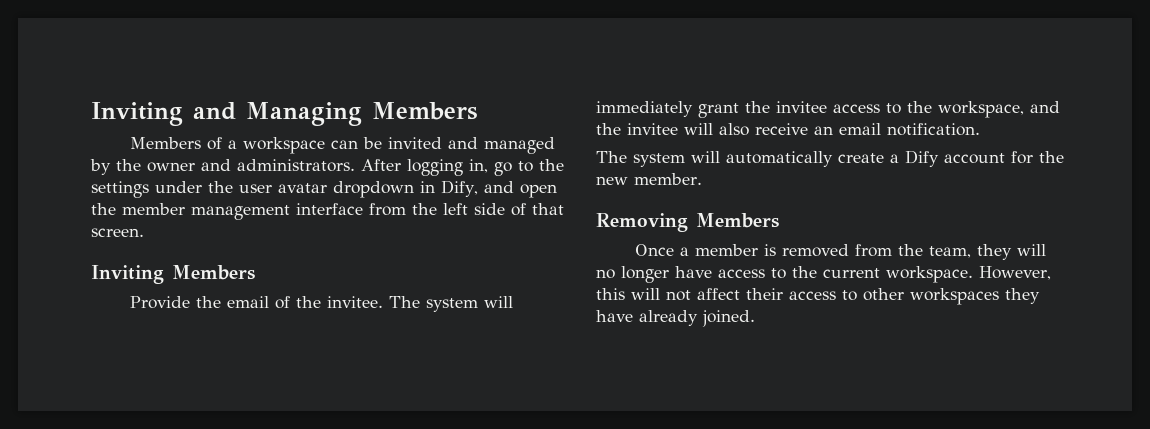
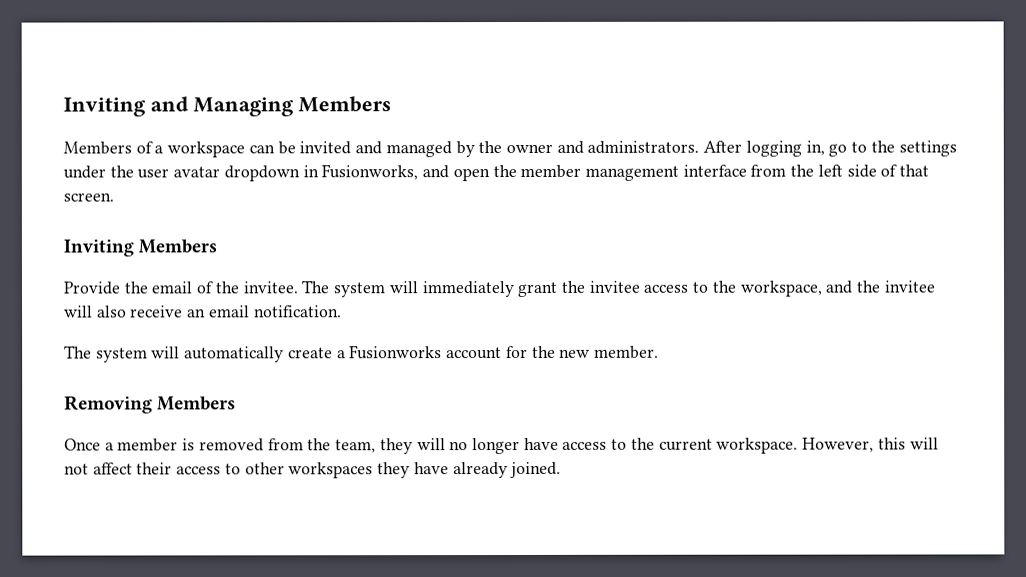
[441,180,478,197] Dify, -> [321,164,419,181] Fusionworks,
[905,150,939,167] Dify -> [349,345,443,360] Fusionworks

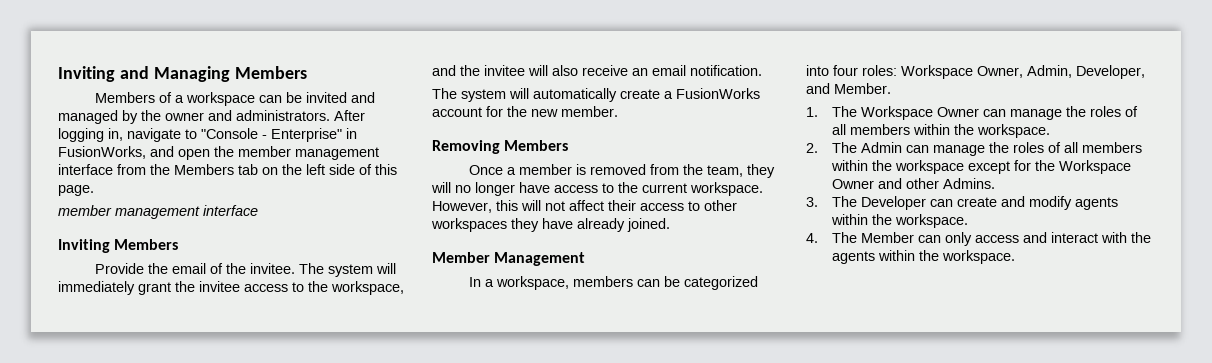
[828,140,957,157] [63,164,419,182] go to the settings under the user avatar dropdown in Fusionworks, -> [127,128,357,142] [58,146,146,159] navigate to "Console - Enterprise" in FusionWorks,
[817,164,930,178] [63,192,114,202] left side of that screen. -> [174,164,397,175] [58,185,94,196] [58,205,258,219] Members tab on the left side of this page. // member management interface
[349,345,443,360] Fusionworks -> [676,88,760,99] FusionWorks
(562, 470) none -> [432,252,586,266] [469,276,759,290] [806,65,1145,79] [806,83,891,94] [806,106,1138,120] [831,124,1050,138] [806,142,1142,156] [830,160,1131,174] [831,178,995,189] [806,196,1118,210] [830,214,968,228] [806,232,1151,246] [831,250,1015,264] // Member Management // In a workspace, members can be categorized into four roles: Workspace Owner, Admin, Developer, and Member. // 1. The Workspace Owner can manage the roles of all members within the workspace. // 2. The Admin can manage the roles of all members within the workspace except for the Workspace Owner and other Admins. // 3. The Developer can create and modify agents within the workspace. // 4. The Member can only access and interact with the agents within the workspace.

